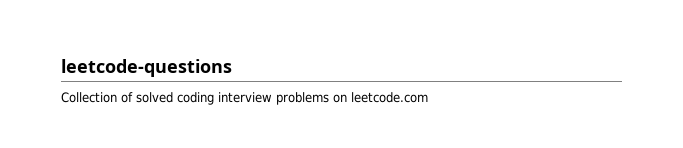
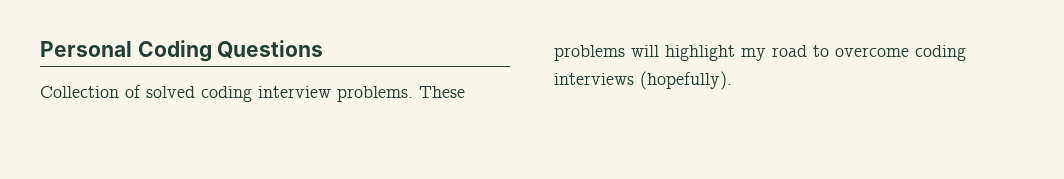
[61,59,232,77] leetcode-questions -> [40,40,324,62] Personal Coding Questions
[276,92,428,105] problems on leetcode.com -> [337,86,465,102] [554,45,966,61] [554,71,732,90] problems. These problems will highlight my road to overcome coding interviews (hopefully).

